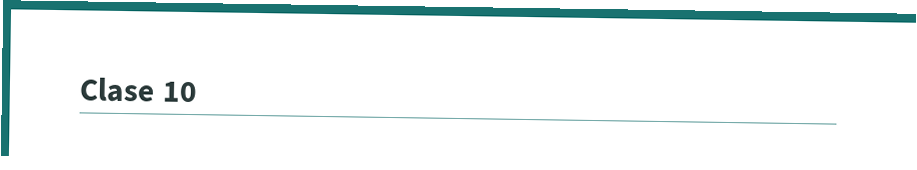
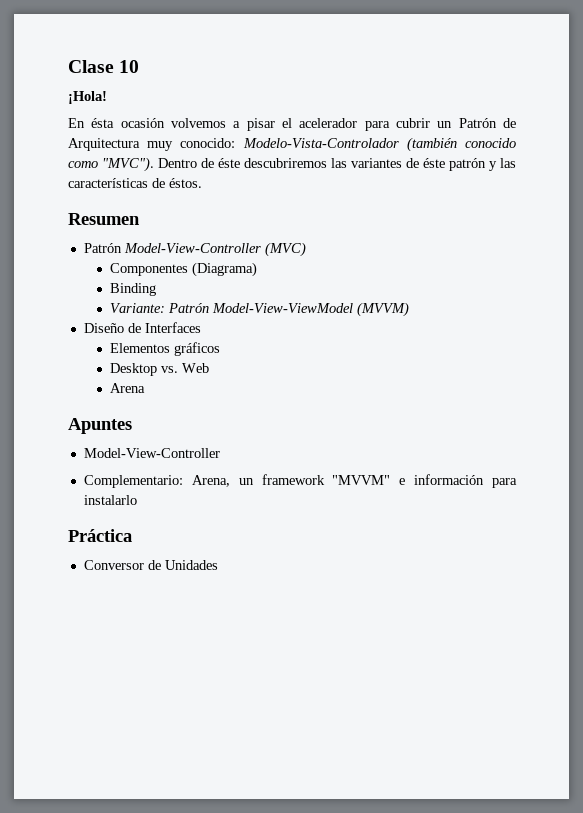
(198, 92) none -> [68,91,107,104] [68,118,516,131] [68,137,516,152] [68,157,516,172] [68,178,202,188] [68,213,140,225] [83,242,306,257] [110,262,258,277] [110,283,157,296] [110,302,410,317] [83,322,201,333] [110,342,221,356] [110,363,210,376] [110,383,146,393] [68,418,132,434] [83,448,220,458] [83,474,517,488] [83,495,137,505] [68,529,132,542] [83,560,218,570] // ¡Hola! // En ésta ocasión volvemos a pisar el acelerador para cubrir un Patrón de Arquitectura muy conocido: Modelo-Vista-Controlador (también conocido como "MVC"). Dentro de éste descubriremos las variantes de éste patrón y las características de éstos. // Resumen // Patrón Model-View-Controller (MVC) // Componentes (Diagrama) // Binding // Variante: Patrón Model-View-ViewModel (MVVM) // Diseño de Interfaces // Elementos gráficos // Desktop vs. Web // Arena // Apuntes // Model-View-Controller // Complementario: Arena, un framework "MVVM" e información para instalarlo // Práctica // Conversor de Unidades

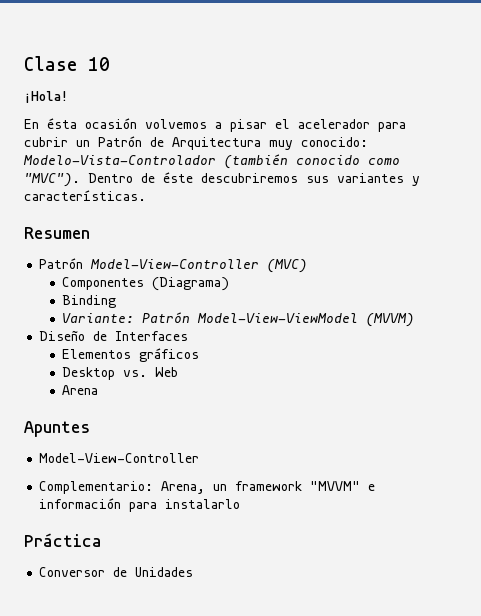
[331,158,516,171] [68,178,202,188] las variantes de éste patrón y las características de éstos. -> [306,173,420,186] [24,190,146,201] sus variantes y características.

